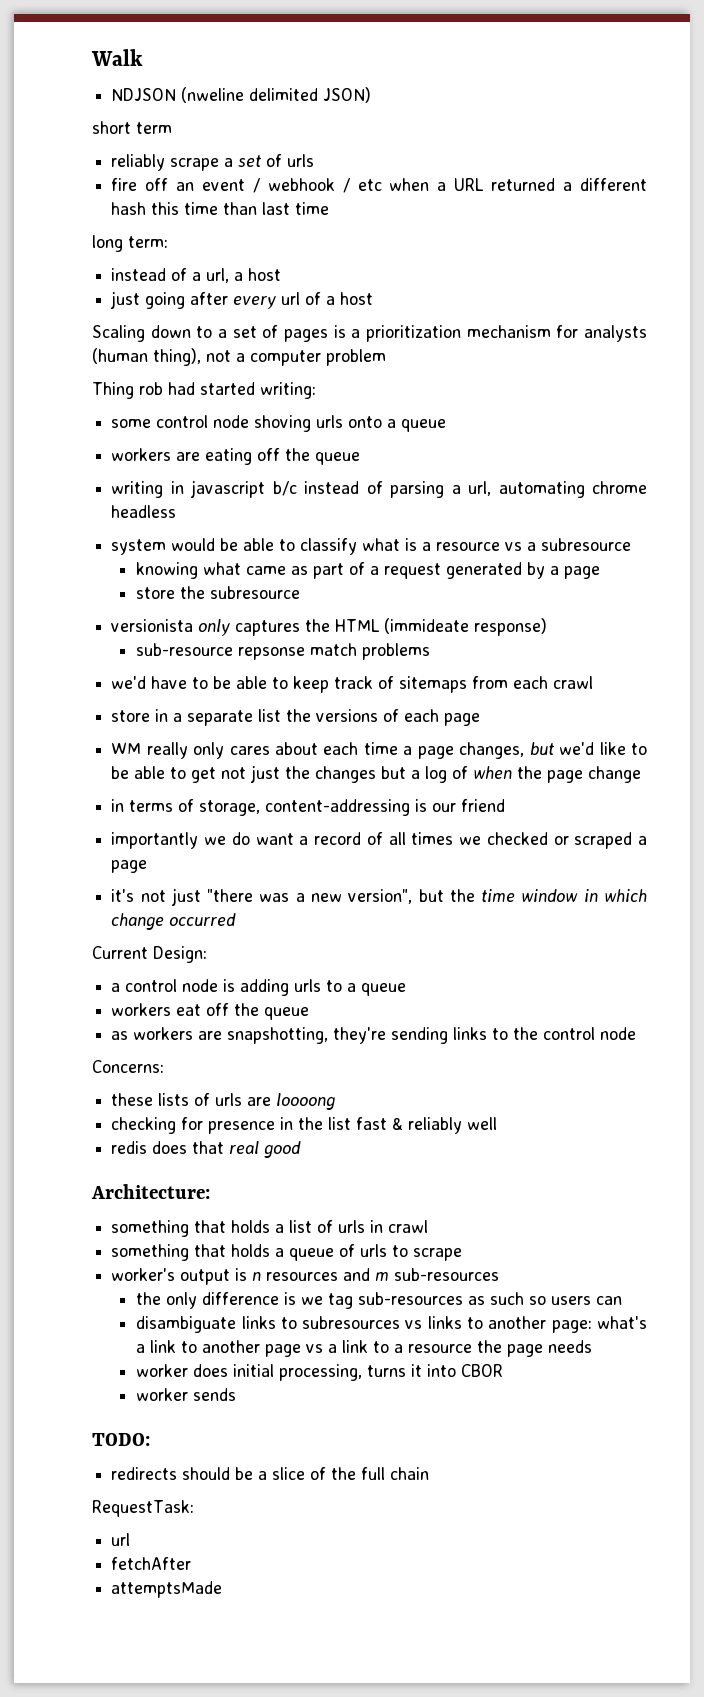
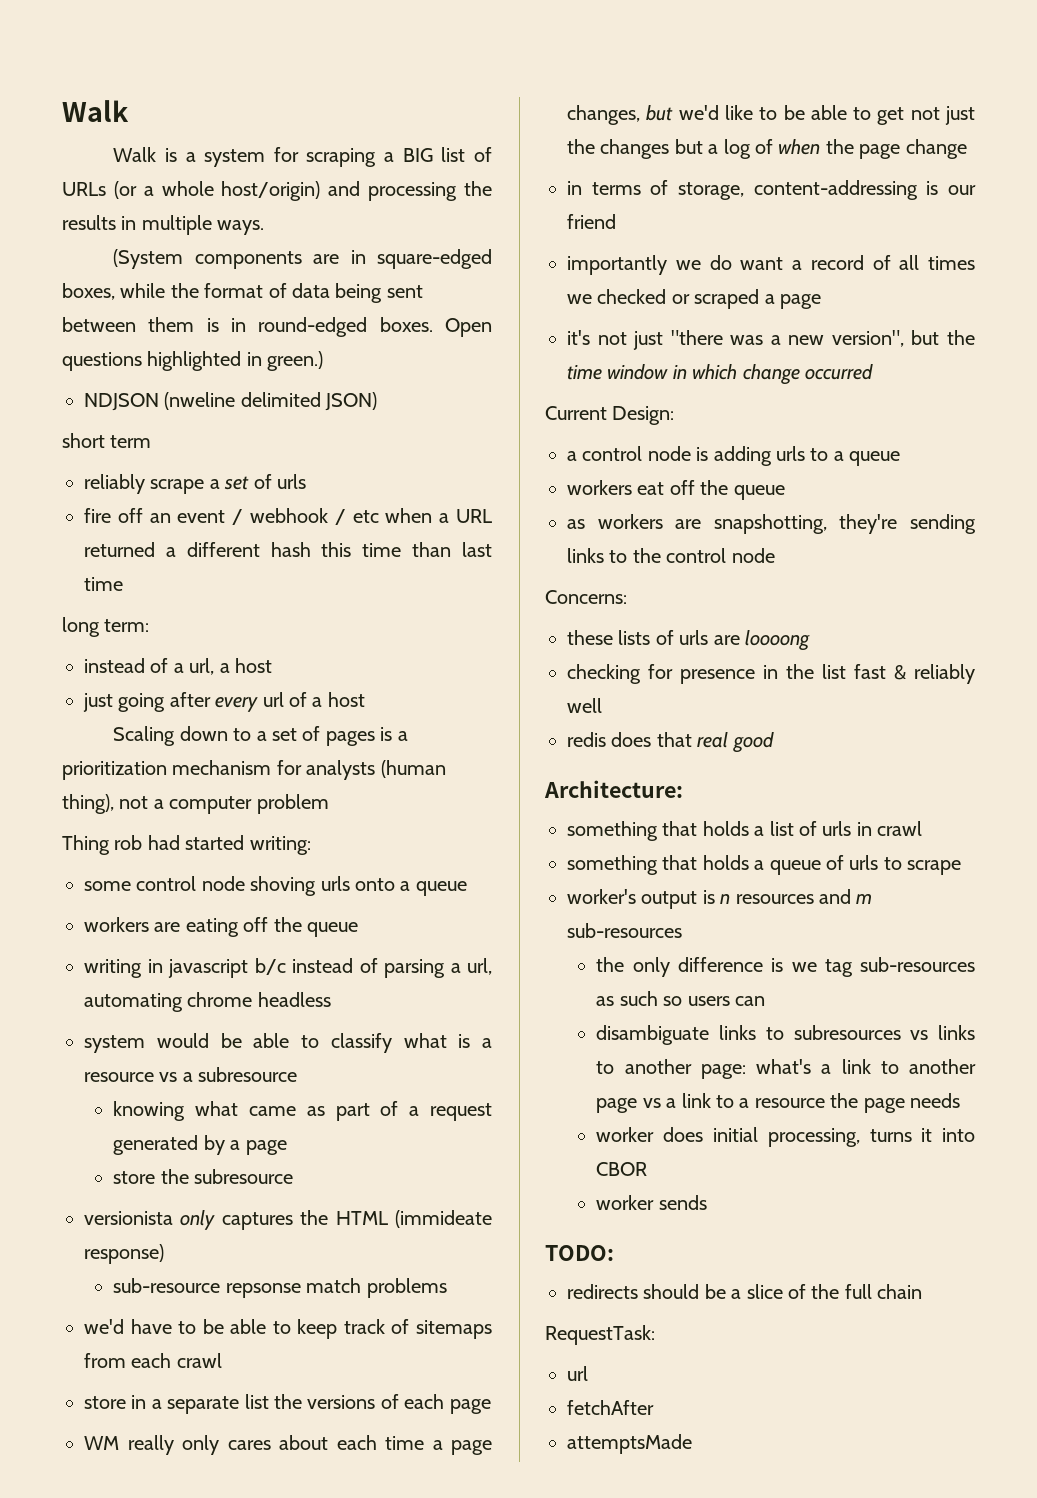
[91,49,143,66] Walk -> [62,100,129,122] [113,147,492,167] [62,181,493,201] [62,215,265,235] [113,249,492,269] [62,283,423,303] [62,317,492,337] [62,351,324,371] Walk // Walk is a system for scraping a BIG list of URLs (or a whole host/origin) and processing the results in multiple ways. // (System components are in square-edged boxes, while the format of data being sent between them is in round-edged boxes. Open questions highlighted in green.)

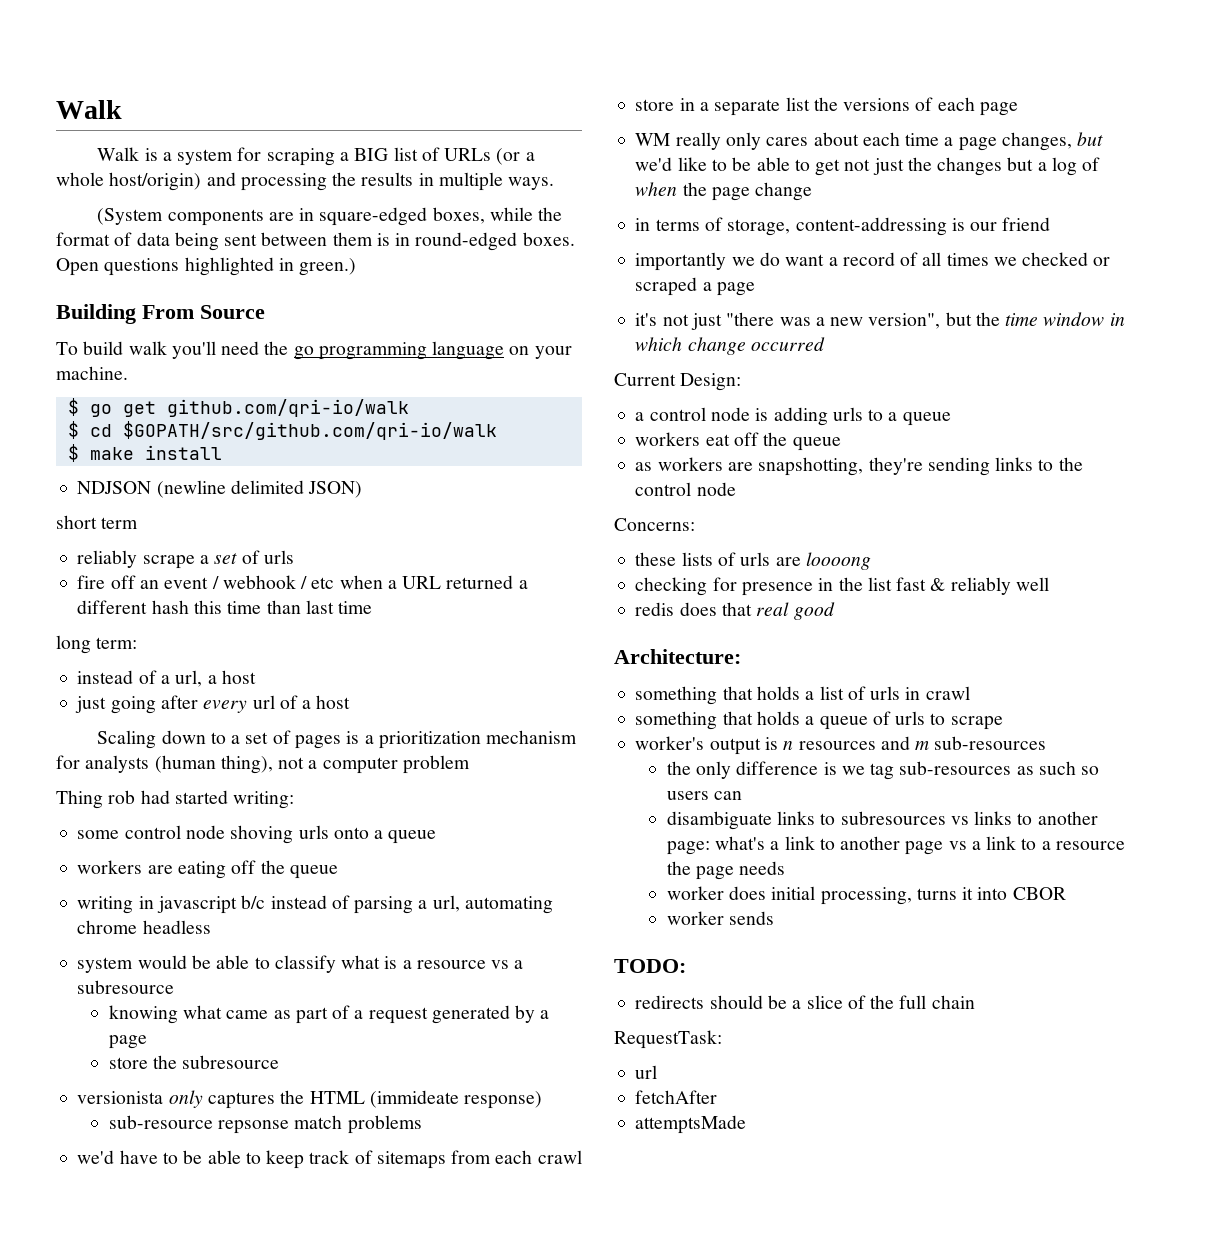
(324, 361) none -> [56,304,265,324] [56,341,572,360] [56,366,128,380] [67,398,409,417] [67,421,497,440] [67,444,222,462] // Building From Source // To build walk you'll need the go programming language on your machine. // $ go get github.com/qri-io/walk // $ cd $GOPATH/src/github.com/qri-io/walk // $ make install
[164,392,236,410] (nweline -> [156,480,226,498] (newline

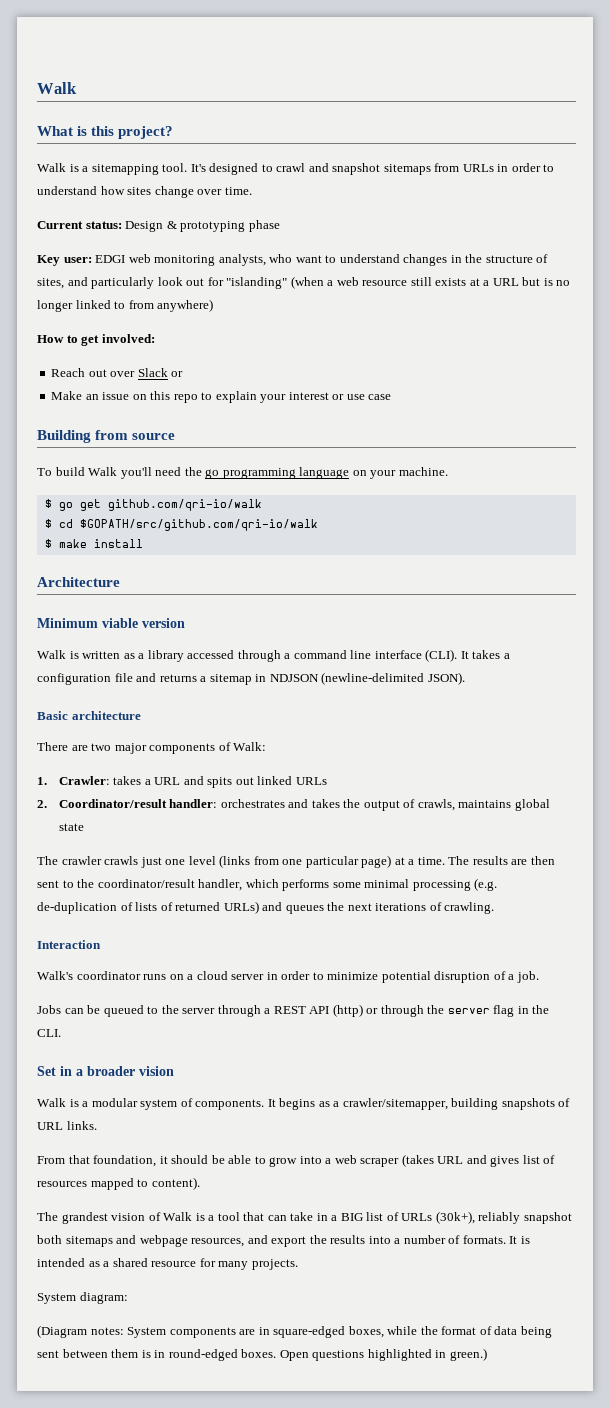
[56,100,122,119] [97,147,335,166] Walk // Walk is a system for scraping -> [37,82,77,94] [37,126,174,139] [37,163,555,175] [37,186,252,198] [37,220,280,232] [37,254,549,266] [37,276,571,289] [37,299,214,312] [37,334,155,346] [51,368,184,377] [51,391,392,403] [37,430,176,443] [37,467,448,479] [44,499,262,511] [44,519,318,531] [44,539,143,548] [37,577,120,587] [37,618,185,628] [37,649,510,662] [37,672,465,685] [37,711,141,720] [37,742,267,754] [37,776,327,788] [37,799,550,811] [58,823,84,831] [37,855,555,868] [37,878,498,891] [37,901,495,914] [37,940,101,949] [37,971,539,983] [37,1004,550,1017] [37,1029,61,1037] [37,1066,174,1076] [37,1098,571,1110] [37,1121,97,1130] [37,1154,556,1167] [37,1177,200,1190] [37,1212,328,1224] Walk // What is this project? // Walk is a sitemapping tool. It's designed to crawl and snapshot sitemaps from URLs in order to understand how sites change over time. // Current status: Design & prototyping phase // Key user: EDGI web monitoring analysts, who want to understand changes in the structure of sites, and particularly look out for "islanding" (when a web resource still exists at a URL but is no longer linked to from anywhere) // How to get involved: // Reach out over Slack or // Make an issue on this repo to explain your interest or use case // Building from source // To build Walk you'll need the go programming language on your machine. // $ go get github.com/qri-io/walk // $ cd $GOPATH/src/github.com/qri-io/walk // $ make install // Architecture // Minimum viable version // Walk is written as a library accessed through a command line interface (CLI). It takes a configuration file and returns a sitemap in NDJSON (newline-delimited JSON). // Basic architecture // There are two major components of Walk: // 1. Crawler: takes a URL and spits out linked URLs // 2. Coordinator/result handler: orchestrates and takes the output of crawls, maintains global state // The crawler crawls just one level (links from one particular page) at a time. The results are then sent to the coordinator/result handler, which performs some minimal processing (e.g. de-duplication of lists of returned URLs) and queues the next iterations of crawling. // Interaction // Walk's coordinator runs on a cloud server in order to minimize potential disruption of a job. // Jobs can be queued to the server through a REST API (http) or through the server flag in the CLI. // Set in a broader vision // Walk is a modular system of components. It begins as a crawler/sitemapper, building snapshots of URL links. // From that foundation, it should be able to grow into a web scraper (takes URL and gives list of resources mapped to content). // The grandest vision of Walk is a tool that can take in
[496,148,535,165] [56,172,555,191] [97,208,164,225] (or a whole host/origin) and processing the results in multiple ways. // (System -> [435,1211,572,1224] [37,1235,530,1247] [37,1258,298,1270] [37,1292,128,1304] [37,1325,167,1338] (30k+), reliably snapshot both sitemaps and webpage resources, and export the results into a number of formats. It is intended as a shared resource for many projects. // System diagram: // (Diagram notes: System
[56,304,265,324] [56,341,572,360] [56,366,128,380] [67,398,409,417] [67,421,497,440] [67,444,222,462] [77,480,363,498] [56,515,139,529] [77,550,294,569] [77,575,528,589] [77,600,373,614] [56,635,138,654] [77,670,256,687] [75,695,351,714] [97,730,578,749] [56,755,470,774] [56,790,295,809] [77,825,437,844] [77,860,338,879] [77,895,553,914] [77,920,211,934] [77,955,524,973] [77,980,175,994] [108,1005,550,1024] [108,1035,147,1049] [108,1055,280,1069] [77,1090,543,1109] [108,1115,422,1134] [77,1150,582,1169] [635,97,1018,116] [635,132,1104,151] [635,157,1101,176] [635,182,813,201] [635,217,1051,236] [635,252,1111,271] [635,277,755,296] [635,312,1125,330] [635,337,825,355] [614,373,742,391] [635,407,951,426] [635,432,841,451] [635,457,1083,476] [635,482,736,496] [614,518,695,531] [635,552,871,570] [635,577,1049,596] [635,602,835,620] [614,649,741,664] [635,686,970,705] [635,711,1003,730] [635,736,1047,755] [666,761,1100,780] [666,791,742,800] [666,811,1098,830] [666,836,1125,855] [666,861,786,880] [666,886,1066,905] [666,911,774,925] [614,959,686,973] [635,995,975,1009] [614,1030,722,1049] [635,1065,658,1079] [635,1090,718,1104] [635,1115,747,1134] // Building From Source // To build walk you'll need the go programming language on your machine. // $ go get github.com/qri-io/walk // $ cd $GOPATH/src/github.com/qri-io/walk // $ make install // NDJSON (newline delimited JSON) // short term // reliably scrape a set of urls // fire off an event / webhook / etc when a URL returned a different hash this time than last time // long term: // instead of a url, a host // just going after every url of a host // Scaling down to a set of pages is a prioritization mechanism for analysts (human thing), not a computer problem // Thing rob had started writing: // some control node shoving urls onto a queue // workers are eating off the queue // writing in javascript b/c instead of parsing a url, automating chrome headless // system would be able to classify what is a resource vs a subresource // knowing what came as part of a request generated by a page // store the subresource // versionista only captures the HTML (immideate response) // sub-resource repsonse match problems // we'd have to be able to keep track of sitemaps from each crawl // store in a separate list the versions of each page // WM really only cares about each time a page changes, but we'd like to be able to get not just the changes but a log of when the page change // in terms of storage, content-addressing is our friend // importantly we do want a record of all times we checked or scraped a page // it's not just "there was a new version", but the time window in which change occurred // Current Design: // a control node is adding urls to a queue // workers eat off the queue // as workers are snapshotting, they're sending links to the control node // Concerns: // these lists of urls are loooong // checking for presence in the list fast & reliably well // redis does that real good // Architecture: // something that holds a list of urls in crawl // something that holds a queue of urls to scrape // worker's output is n resources and m sub-resources // the only difference is we tag sub-resources as such so users can // disambiguate links to subresources vs links to another page: what's a link to another page vs a link to a resource the page needs // worker does initial processing, turns it into CBOR // worker sends // TODO: // redirects should be a slice of the full chain // RequestTask: // url // fetchAfter // attemptsMade -> (487, 1354) none

